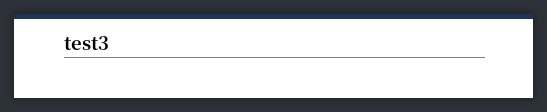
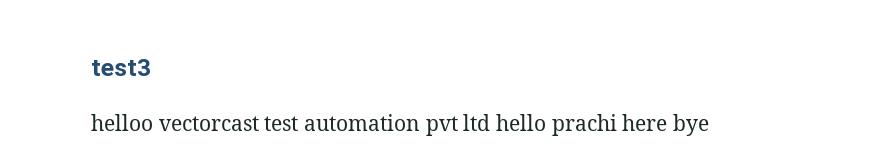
(109, 43) none -> [91,114,710,136] // helloo vectorcast test automation pvt ltd hello prachi here bye

